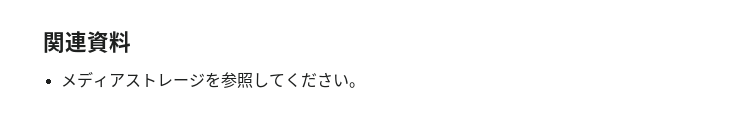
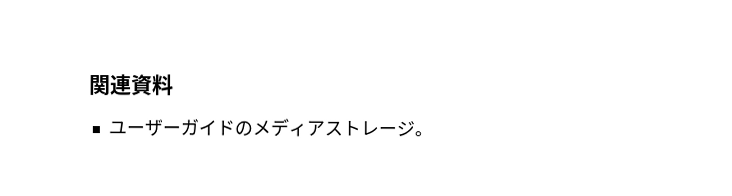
(131, 42) none -> [107,118,253,137] ユーザーガイドの
[204,72,349,88] を参照してください -> (415, 129) none

